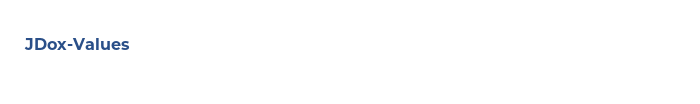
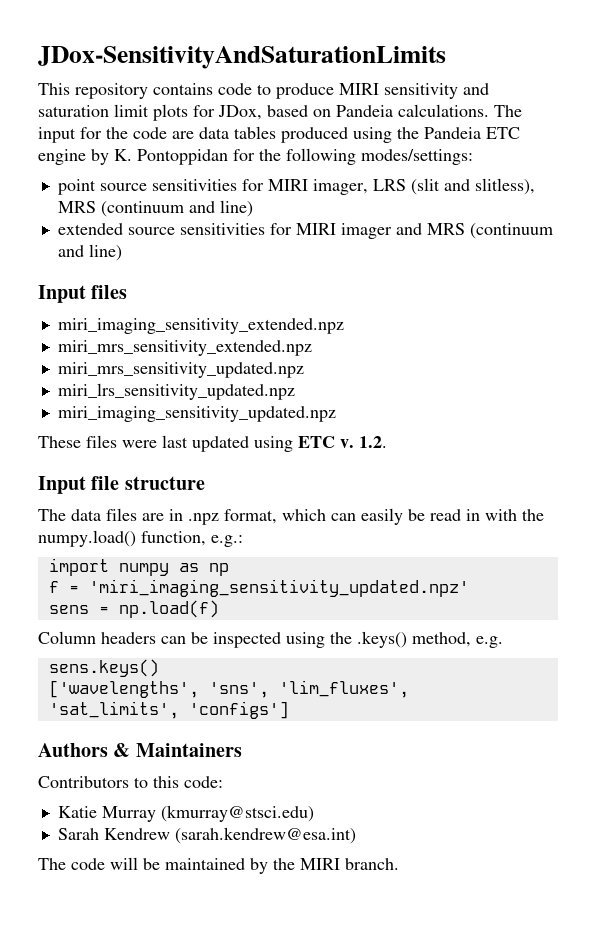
[24,38,130,50] JDox-Values -> [38,46,446,69] [38,83,489,99] [38,104,522,121] [38,126,520,143] [38,148,473,165] [57,178,535,195] [57,200,253,217] [57,223,553,239] [57,244,122,261] [38,285,128,303] [57,318,344,334] [57,340,312,356] [57,362,304,378] [57,383,295,400] [57,406,336,422] [38,435,387,452] [38,476,205,494] [38,508,544,525] [38,530,243,547] [48,558,229,576] [48,579,469,597] [48,600,219,618] [38,631,503,648] [48,659,159,677] [48,680,409,698] [48,701,289,719] [38,743,242,757] [38,776,223,788] [57,805,314,822] [57,827,356,844] [38,857,399,874] JDox-SensitivityAndSaturationLimits // This repository contains code to produce MIRI sensitivity and saturation limit plots for JDox, based on Pandeia calculations. The input for the code are data tables produced using the Pandeia ETC engine by K. Pontoppidan for the following modes/settings: // point source sensitivities for MIRI imager, LRS (slit and slitless), MRS (continuum and line) // extended source sensitivities for MIRI imager and MRS (continuum and line) // Input files // miri_imaging_sensitivity_extended.npz // miri_mrs_sensitivity_extended.npz // miri_mrs_sensitivity_updated.npz // miri_lrs_sensitivity_updated.npz // miri_imaging_sensitivity_updated.npz // These files were last updated using ETC v. 1.2. // Input file structure // The data files are in .npz format, which can easily be read in with the numpy.load() function, e.g.: // import numpy as np // f = 'miri_imaging_sensitivity_updated.npz' // sens = np.load(f) // Column headers can be inspected using the .keys() method, e.g. // sens.keys() // ['wavelengths', 'sns', 'lim_fluxes', 'sat_limits', 'configs'] // Authors & Maintainers // Contributors to this code: // Katie Murray (kmurray@stsci.edu) // Sarah Kendrew (sarah.kendrew@esa.int) // The code will be maintained by the MIRI branch.

